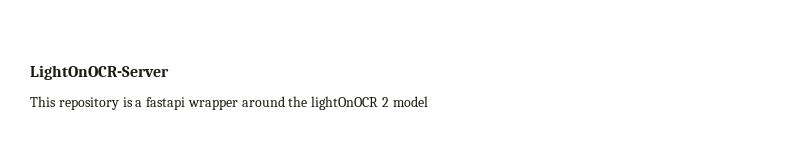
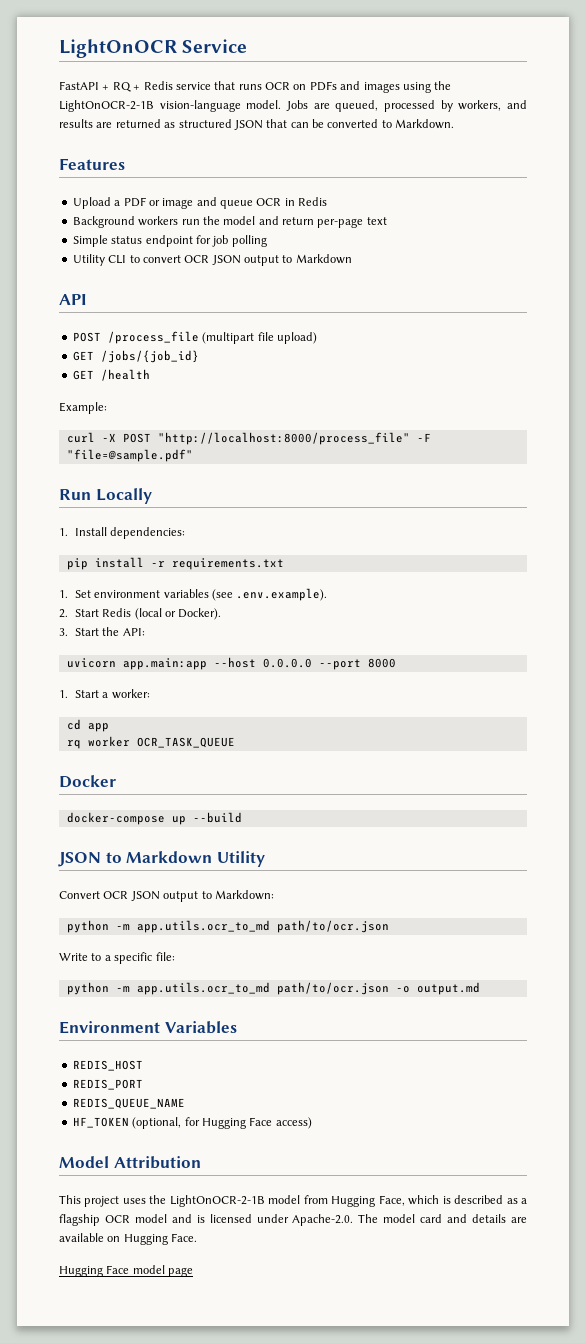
[30,65,169,80] [30,96,428,110] LightOnOCR-Server // This repository is a fastapi wrapper around the lightOnOCR 2 model -> [59,39,248,58] [59,81,452,93] [59,100,527,112] [59,119,455,130] [59,158,125,170] [72,197,328,209] [72,216,387,228] [72,235,267,247] [72,254,352,266] [59,294,87,305] [72,331,317,344] [72,350,199,363] [72,369,150,381] [59,402,107,414] [66,432,431,445] [66,449,193,462] [59,488,152,504] [59,527,186,539] [66,557,284,570] [59,588,328,601] [59,608,222,620] [59,627,145,636] [66,657,396,670] [59,689,150,699] [66,719,109,732] [66,736,235,749] [59,775,116,788] [66,812,242,825] [58,851,265,867] [59,890,274,902] [66,920,389,933] [59,952,175,964] [66,982,480,995] [59,1021,237,1034] [72,1060,143,1071] [72,1079,143,1090] [72,1098,185,1109] [72,1117,312,1129] [59,1156,201,1169] [59,1195,527,1207] [59,1214,527,1226] [59,1233,198,1245] [59,1265,194,1277] LightOnOCR Service // FastAPI + RQ + Redis service that runs OCR on PDFs and images using the LightOnOCR-2-1B vision-language model. Jobs are queued, processed by workers, and results are returned as structured JSON that can be converted to Markdown. // Features // Upload a PDF or image and queue OCR in Redis // Background workers run the model and return per-page text // Simple status endpoint for job polling // Utility CLI to convert OCR JSON output to Markdown // API // POST /process_file (multipart file upload) // GET /jobs/{job_id} // GET /health // Example: // curl -X POST "http://localhost:8000/process_file" -F "file=@sample.pdf" // Run Locally // 1. Install dependencies: // pip install -r requirements.txt // 1. Set environment variables (see .env.example). // 2. Start Redis (local or Docker). // 3. Start the API: // uvicorn app.main:app --host 0.0.0.0 --port 8000 // 1. Start a worker: // cd app // rq worker OCR_TASK_QUEUE // Docker // docker-compose up --build // JSON to Markdown Utility // Convert OCR JSON output to Markdown: // python -m app.utils.ocr_to_md path/to/ocr.json // Write to a specific file: // python -m app.utils.ocr_to_md path/to/ocr.json -o output.md // Environment Variables // REDIS_HOST // REDIS_PORT // REDIS_QUEUE_NAME // HF_TOKEN (optional, for Hugging Face access) // Model Attribution // This project uses the LightOnOCR-2-1B model from Hugging Face, which is described as a flagship OCR model and is licensed under Apache-2.0. The model card and details are available on Hugging Face. // Hugging Face model page

